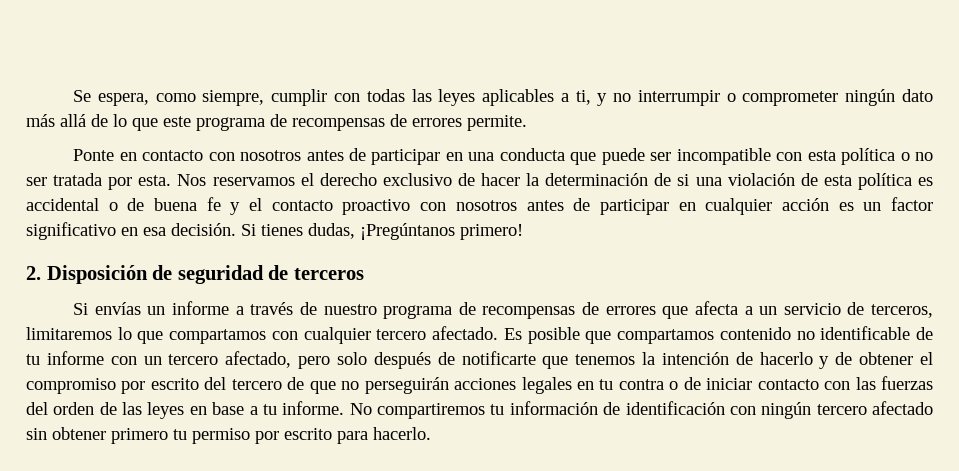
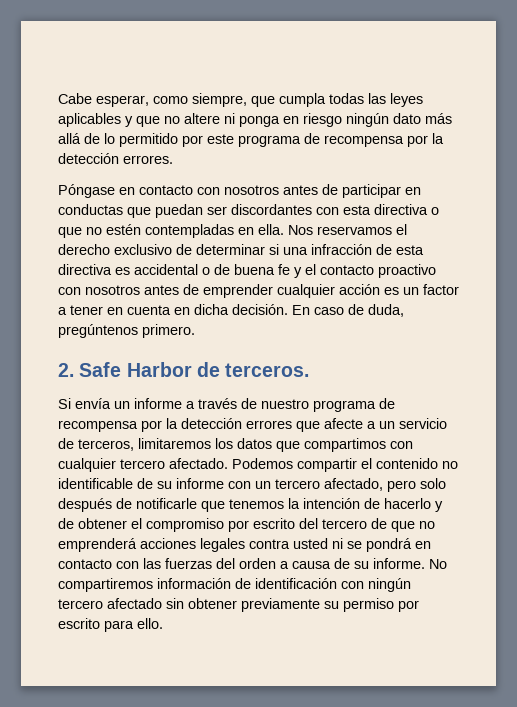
[73,89,839,106] Se espera, como siempre, cumplir con todas las leyes aplicables a ti, y no interrumpir o comprometer -> [58,93,423,107] [58,113,342,127] Cabe esperar, como siempre, que cumpla todas las leyes aplicables y que no altere ni ponga en riesgo
[132,118,158,131] que -> [119,133,203,147] permitido por
[292,114,527,131] [73,149,115,161] recompensas de errores permite. // Ponte -> [324,133,444,147] [58,153,173,164] [58,184,115,198] recompensa por la detección errores. // Póngase
[468,148,933,165] [26,173,172,190] una conducta que puede ser incompatible con esta política o no ser tratada por esta. -> [58,204,439,218] [58,224,284,238] conductas que puedan ser discordantes con esta directiva o que no estén contempladas en ella.
[481,173,672,186] hacer la determinación de -> [196,244,265,255] determinar
[727,173,795,186] violación -> [311,244,372,255] infracción
[857,173,912,190] política -> [58,264,112,275] directiva
[599,199,696,215] participar en -> [203,284,273,298] emprender
[26,222,523,240] [26,265,364,284] [73,302,141,315] significativo en esa decisión. Si tienes dudas, ¡Pregúntanos primero! // 2. Disposición de seguridad de terceros // Si envías -> [58,304,404,317] [58,324,195,338] [58,362,310,377] [58,398,111,409] a tener en cuenta en dicha decisión. En caso de duda, pregúntenos primero. // 2. Safe Harbor de terceros. // Si envía
[482,302,600,319] recompensas de -> [58,418,242,432] recompensa por la detección
[694,301,738,315] afecta -> [324,418,363,429] afecte
[117,326,715,344] lo que compartamos con cualquier tercero afectado. Es posible que compartamos -> [215,438,413,452] [58,458,372,472] los datos que compartimos con cualquier tercero afectado. Podemos compartir el
[26,354,40,365] tu -> [157,481,172,489] su
[461,351,536,365] notificarte -> [136,498,197,509] notificarle
[364,377,449,394] perseguirán -> [58,538,137,552] emprenderá
[576,377,753,390] en tu contra o de iniciar -> [249,538,431,552] contra usted ni se pondrá en
[99,402,277,419] de las leyes en base a tu -> [280,558,369,569] a causa de su
[490,404,505,415] tu -> (153, 585) none
[111,428,187,444] primero tu -> [241,598,339,612] previamente su
[373,427,431,440] hacerlo. -> [137,618,163,629] ello.

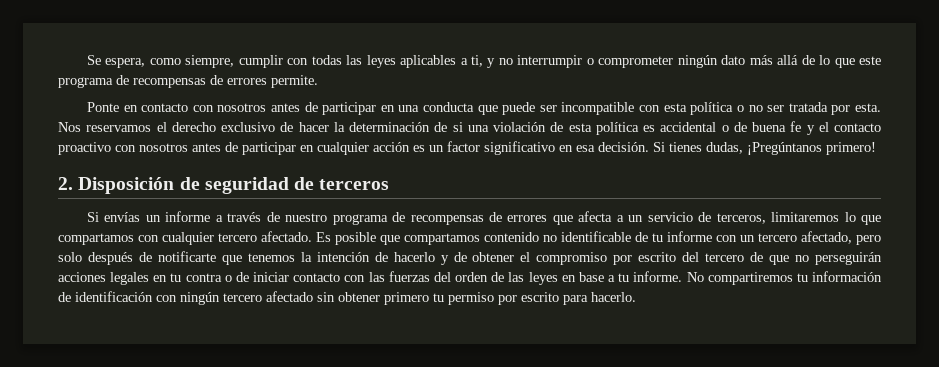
[58,93,423,107] [58,113,342,127] Cabe esperar, como siempre, que cumpla todas las leyes aplicables y que no altere ni ponga en riesgo -> [86,55,674,68] Se espera, como siempre, cumplir con todas las leyes aplicables a ti, y no interrumpir o comprometer
[119,133,203,147] permitido por -> [834,58,855,68] que
[324,133,444,147] [58,153,173,164] [58,184,115,198] recompensa por la detección errores. // Póngase -> [133,75,318,88] [86,102,119,112] recompensas de errores permite. // Ponte
[58,204,439,218] [58,224,284,238] conductas que puedan ser discordantes con esta directiva o que no estén contempladas en ella. -> [398,102,882,115] una conducta que puede ser incompatible con esta política o no ser tratada por esta.
[196,244,265,255] determinar -> [298,122,448,132] hacer la determinación de
[311,244,372,255] infracción -> [493,122,546,132] violación
[58,264,112,275] directiva -> [595,122,639,135] política
[203,284,273,298] emprender -> [242,142,314,155] participar en
[58,304,404,317] [58,324,195,338] [58,362,310,377] [58,398,111,409] a tener en cuenta en dicha decisión. En caso de duda, pregúntenos primero. // 2. Safe Harbor de terceros. // Si envía -> [484,141,876,155] [58,177,390,194] [86,212,141,222] significativo en esa decisión. Si tienes dudas, ¡Pregúntanos primero! // 2. Disposición de seguridad de terceros // Si envías
[58,418,242,432] recompensa por la detección -> [410,212,502,225] recompensas de
[324,418,363,429] afecte -> [578,211,613,222] afecta
[215,438,413,452] [58,458,372,472] los datos que compartimos con cualquier tercero afectado. Podemos compartir el -> [844,212,882,225] [58,231,480,245] lo que compartamos con cualquier tercero afectado. Es posible que compartamos
[157,481,172,489] su -> [652,233,663,242] tu
[136,498,197,509] notificarle -> [157,251,216,262] notificarte
[58,538,137,552] emprenderá -> [815,252,883,265] perseguirán
[249,538,431,552] contra usted ni se pondrá en -> [153,272,290,282] en tu contra o de iniciar
[280,558,369,569] a causa de su -> [491,272,630,285] de las leyes en base a tu
(153, 585) none -> [796,273,808,282] tu
[241,598,339,612] previamente su -> [384,292,444,305] primero tu
[137,618,163,629] ello. -> [591,292,636,302] hacerlo.

